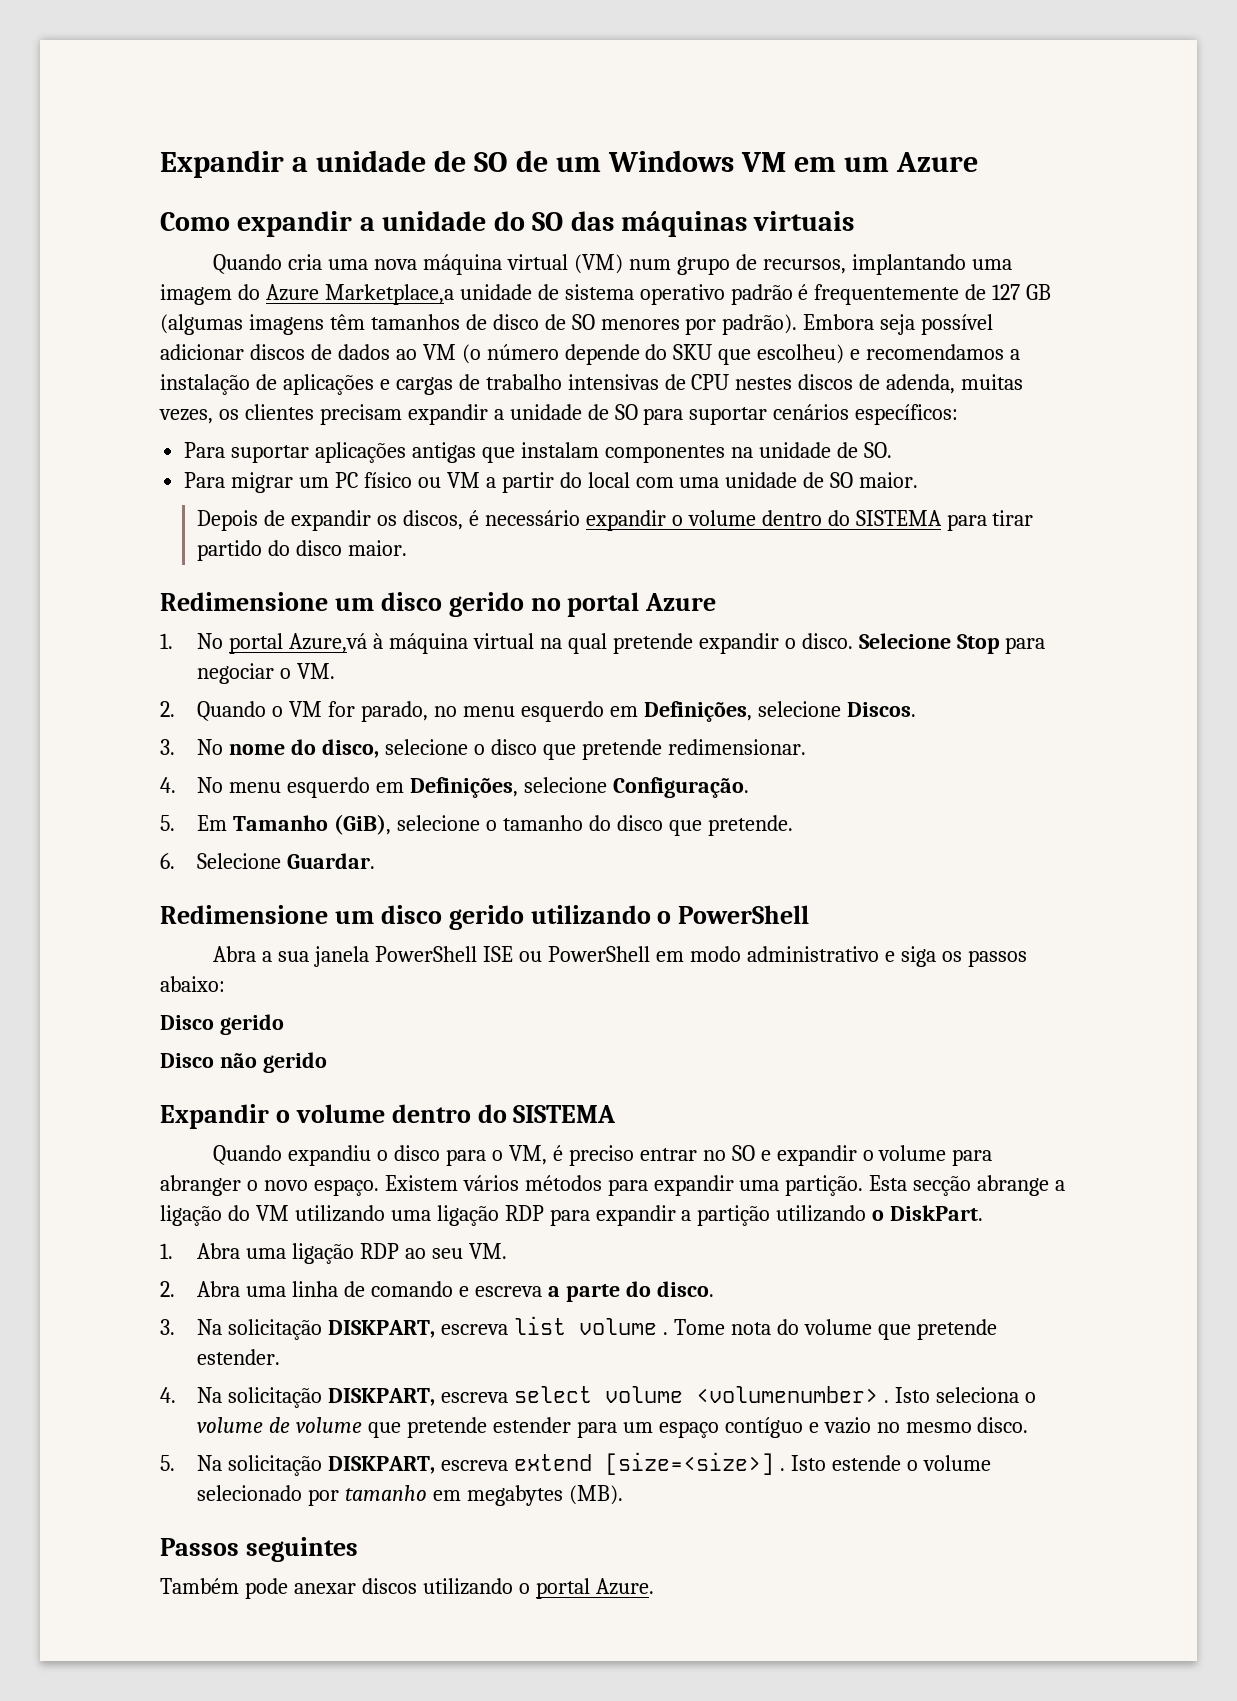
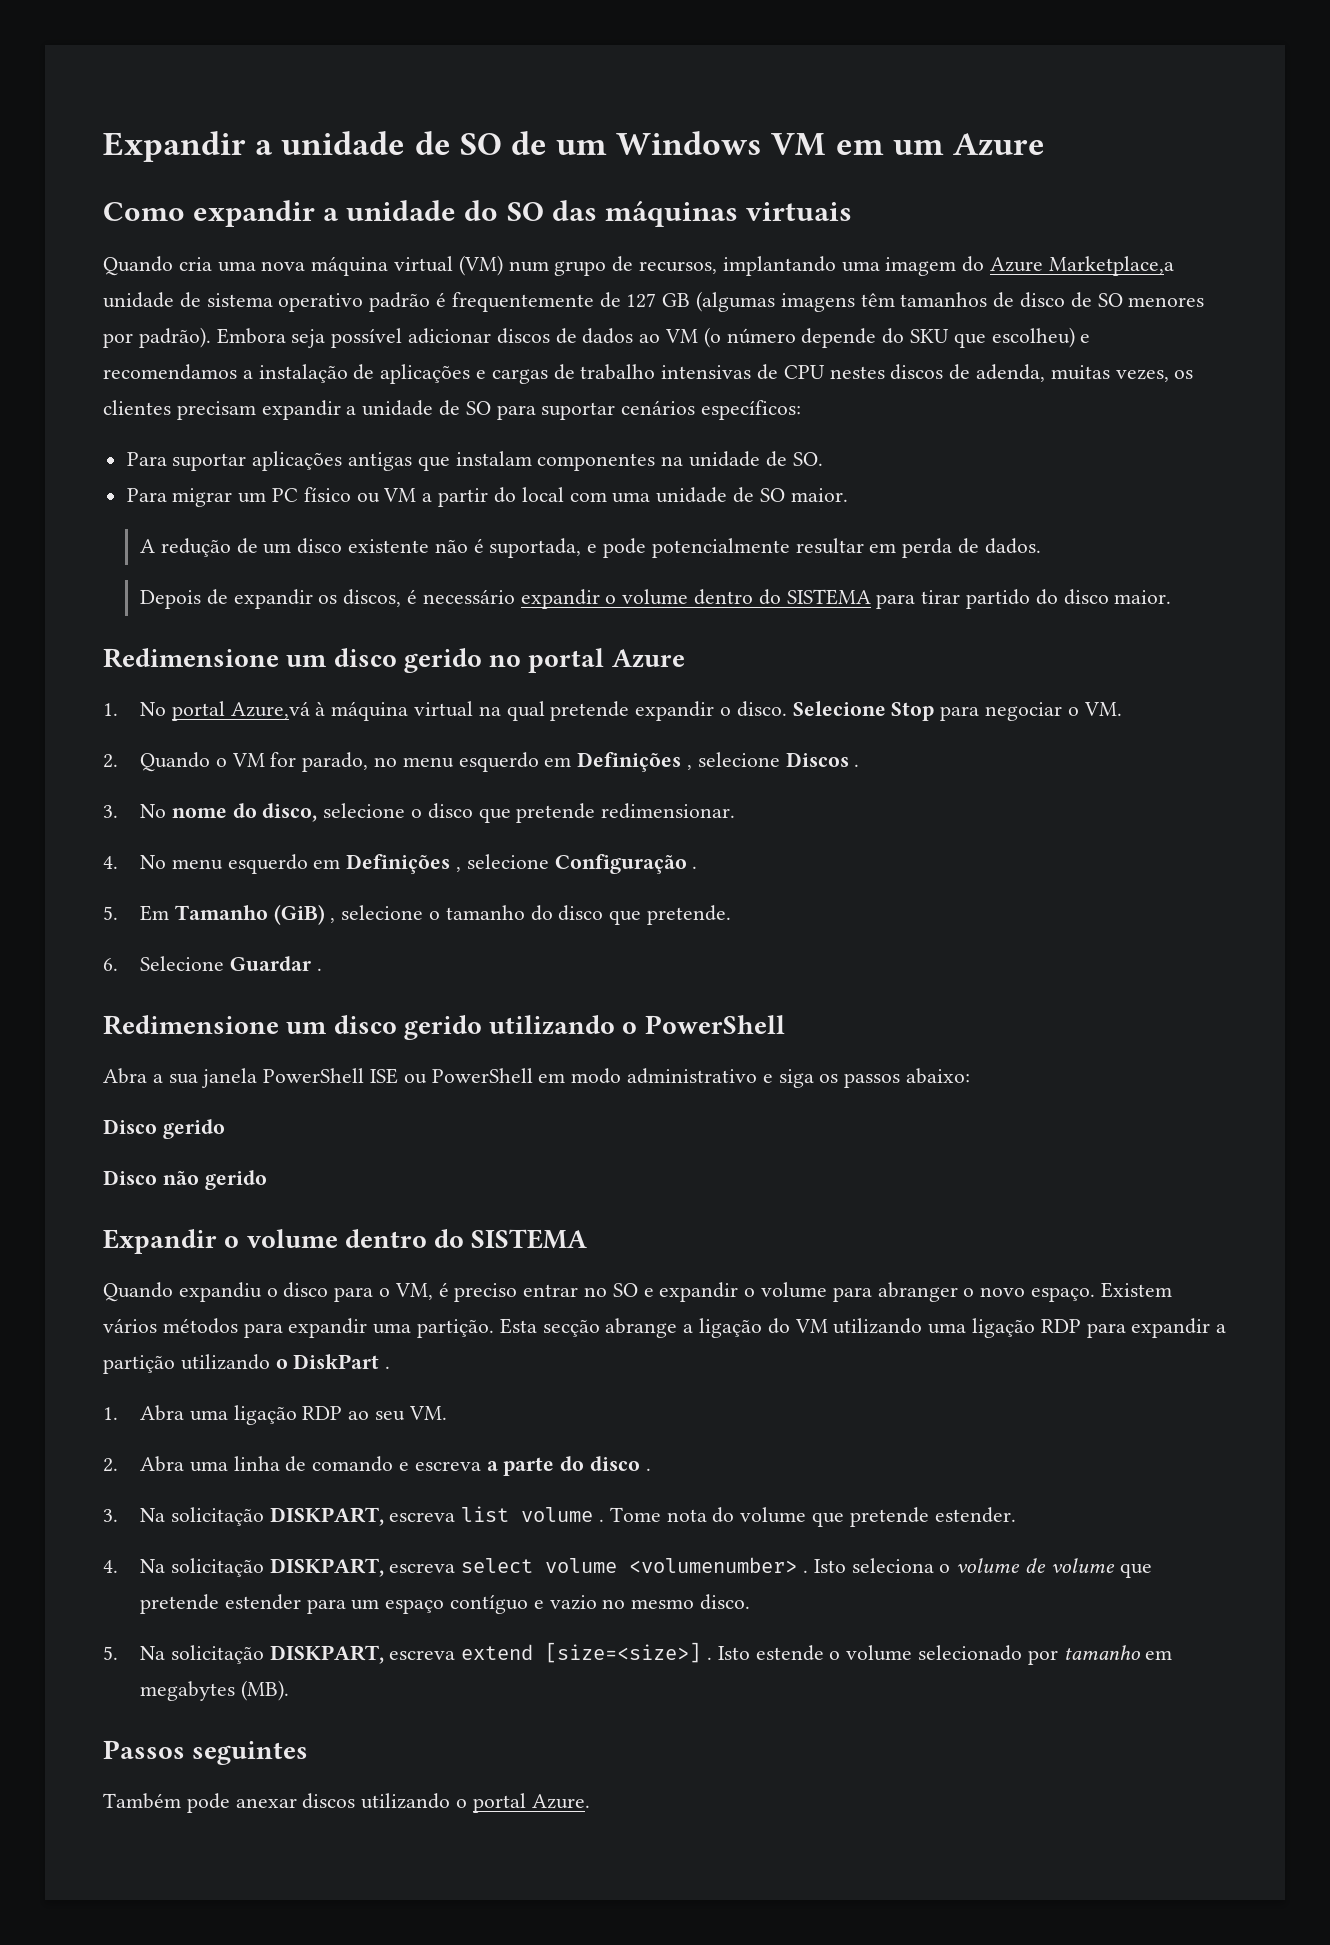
(919, 480) none -> [139,538,1041,558] // A redução de um disco existente não é suportada, e pode potencialmente resultar em perda de dados.
[643,701,916,722] Definições, selecione Discos. -> [577,752,860,772] Definições , selecione Discos .
[410,777,749,798] Definições, selecione Configuração. -> [346,854,698,874] Definições , selecione Configuração .
[334,814,392,835] (GiB), -> [273,904,336,925] (GiB) ,
[287,853,376,869] Guardar. -> [229,956,322,971] Guardar .
[890,1205,984,1221] DiskPart. -> [293,1354,391,1369] DiskPart .
[656,1281,714,1297] disco. -> [589,1456,651,1471] disco .

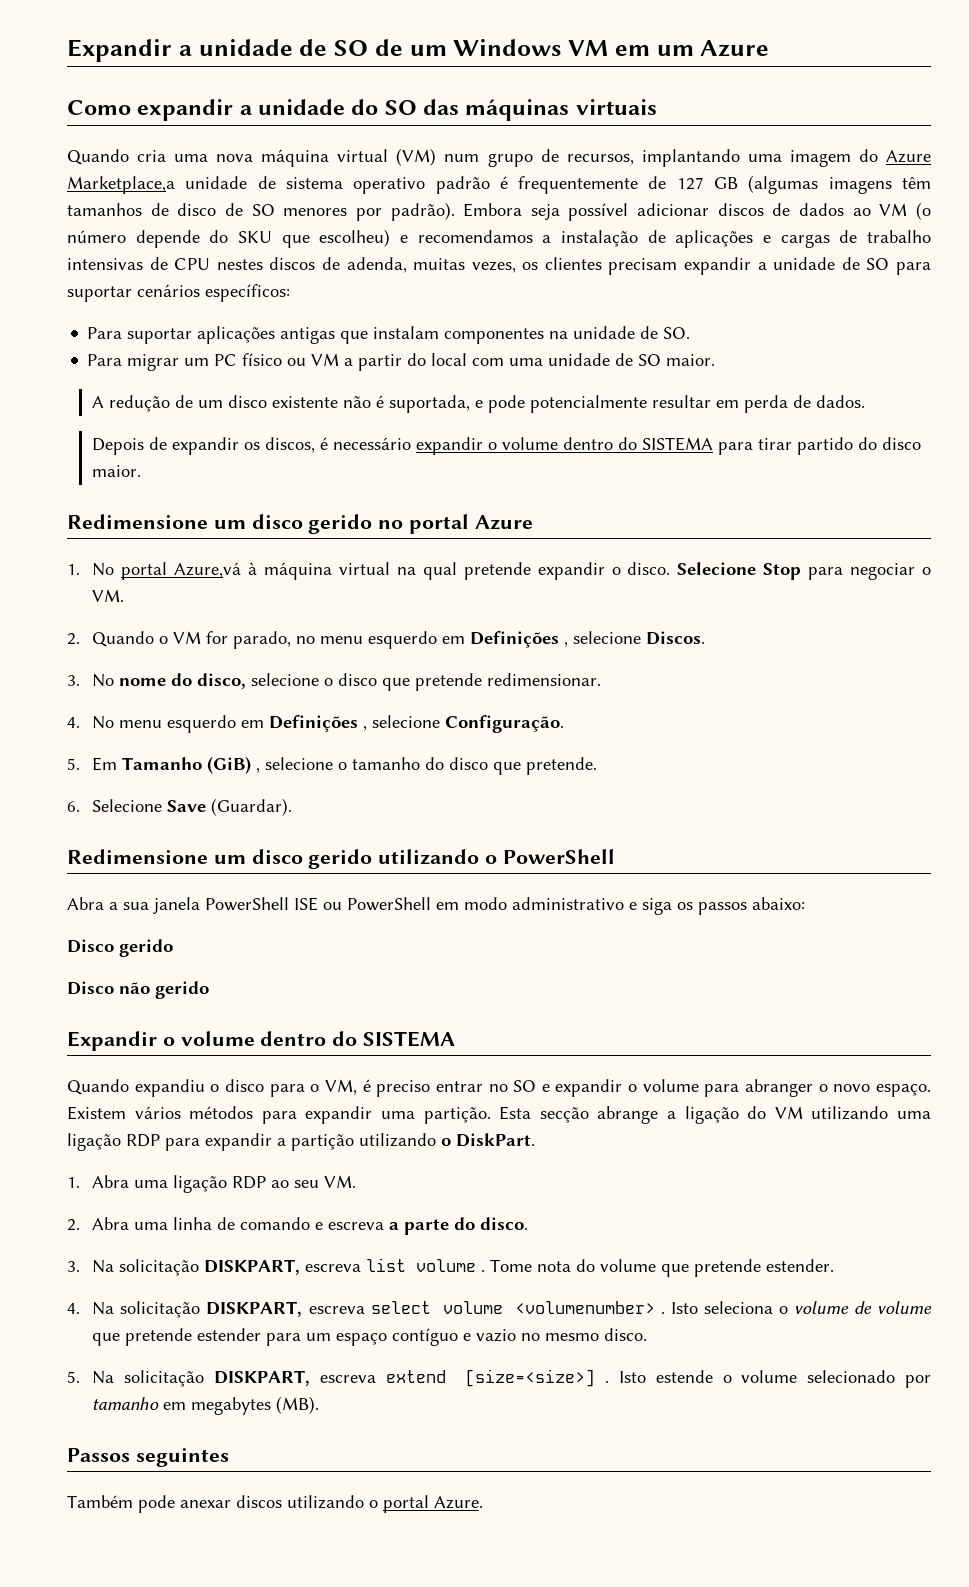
[785,752,860,767] Discos . -> [646,631,706,645] Discos.
[554,854,698,874] Configuração . -> [445,715,565,733] Configuração.
[229,956,322,971] Guardar . -> [167,798,293,816] Save (Guardar).
[293,1354,391,1369] DiskPart . -> [456,1133,535,1147] DiskPart.
[589,1456,651,1471] disco . -> [480,1217,529,1230] disco.

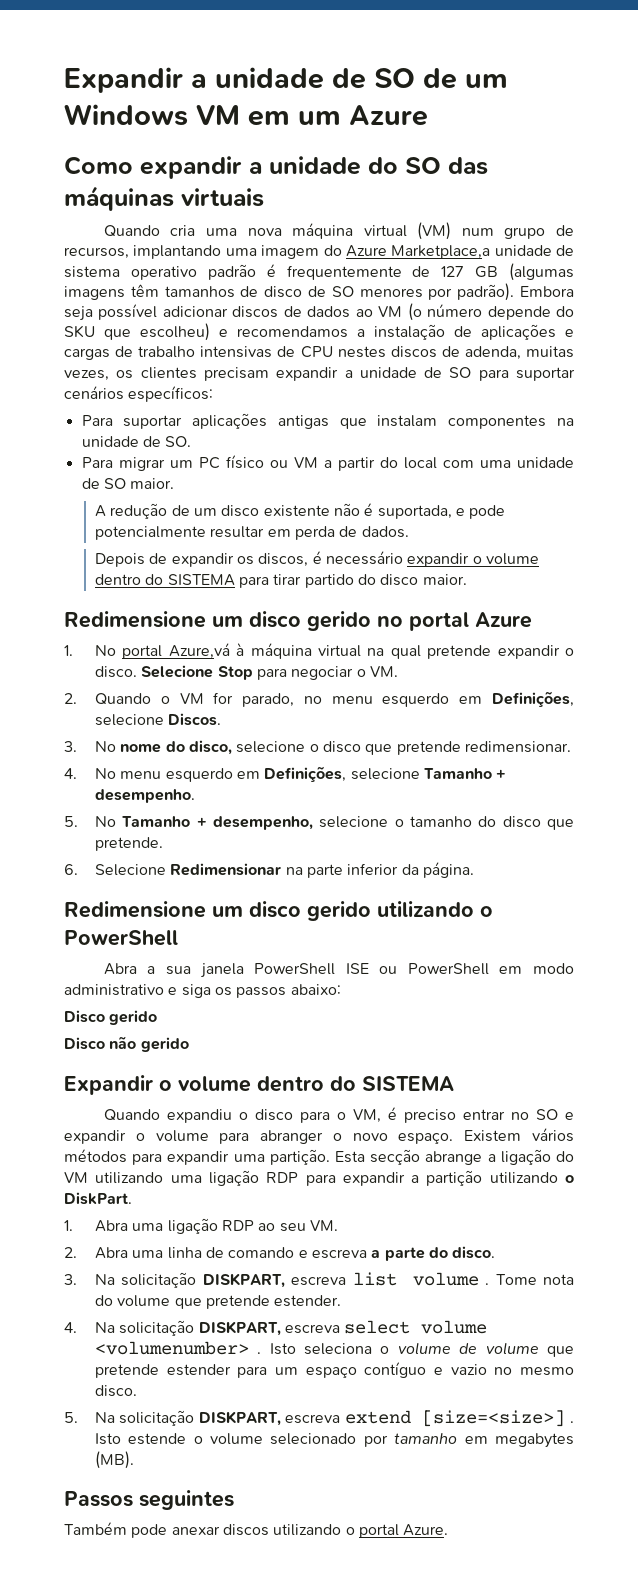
[470,631,569,648] Definições , -> [491,691,574,707] Definições,
[269,715,565,733] [67,756,261,774] Definições , selecione Configuração. // 5. Em Tamanho (GiB) , -> [264,766,507,782] [94,789,195,803] [64,816,313,830] Definições, selecione Tamanho + desempenho. // 5. No Tamanho + desempenho,
[167,798,293,816] Save (Guardar). -> [170,862,474,878] Redimensionar na parte inferior da página.

